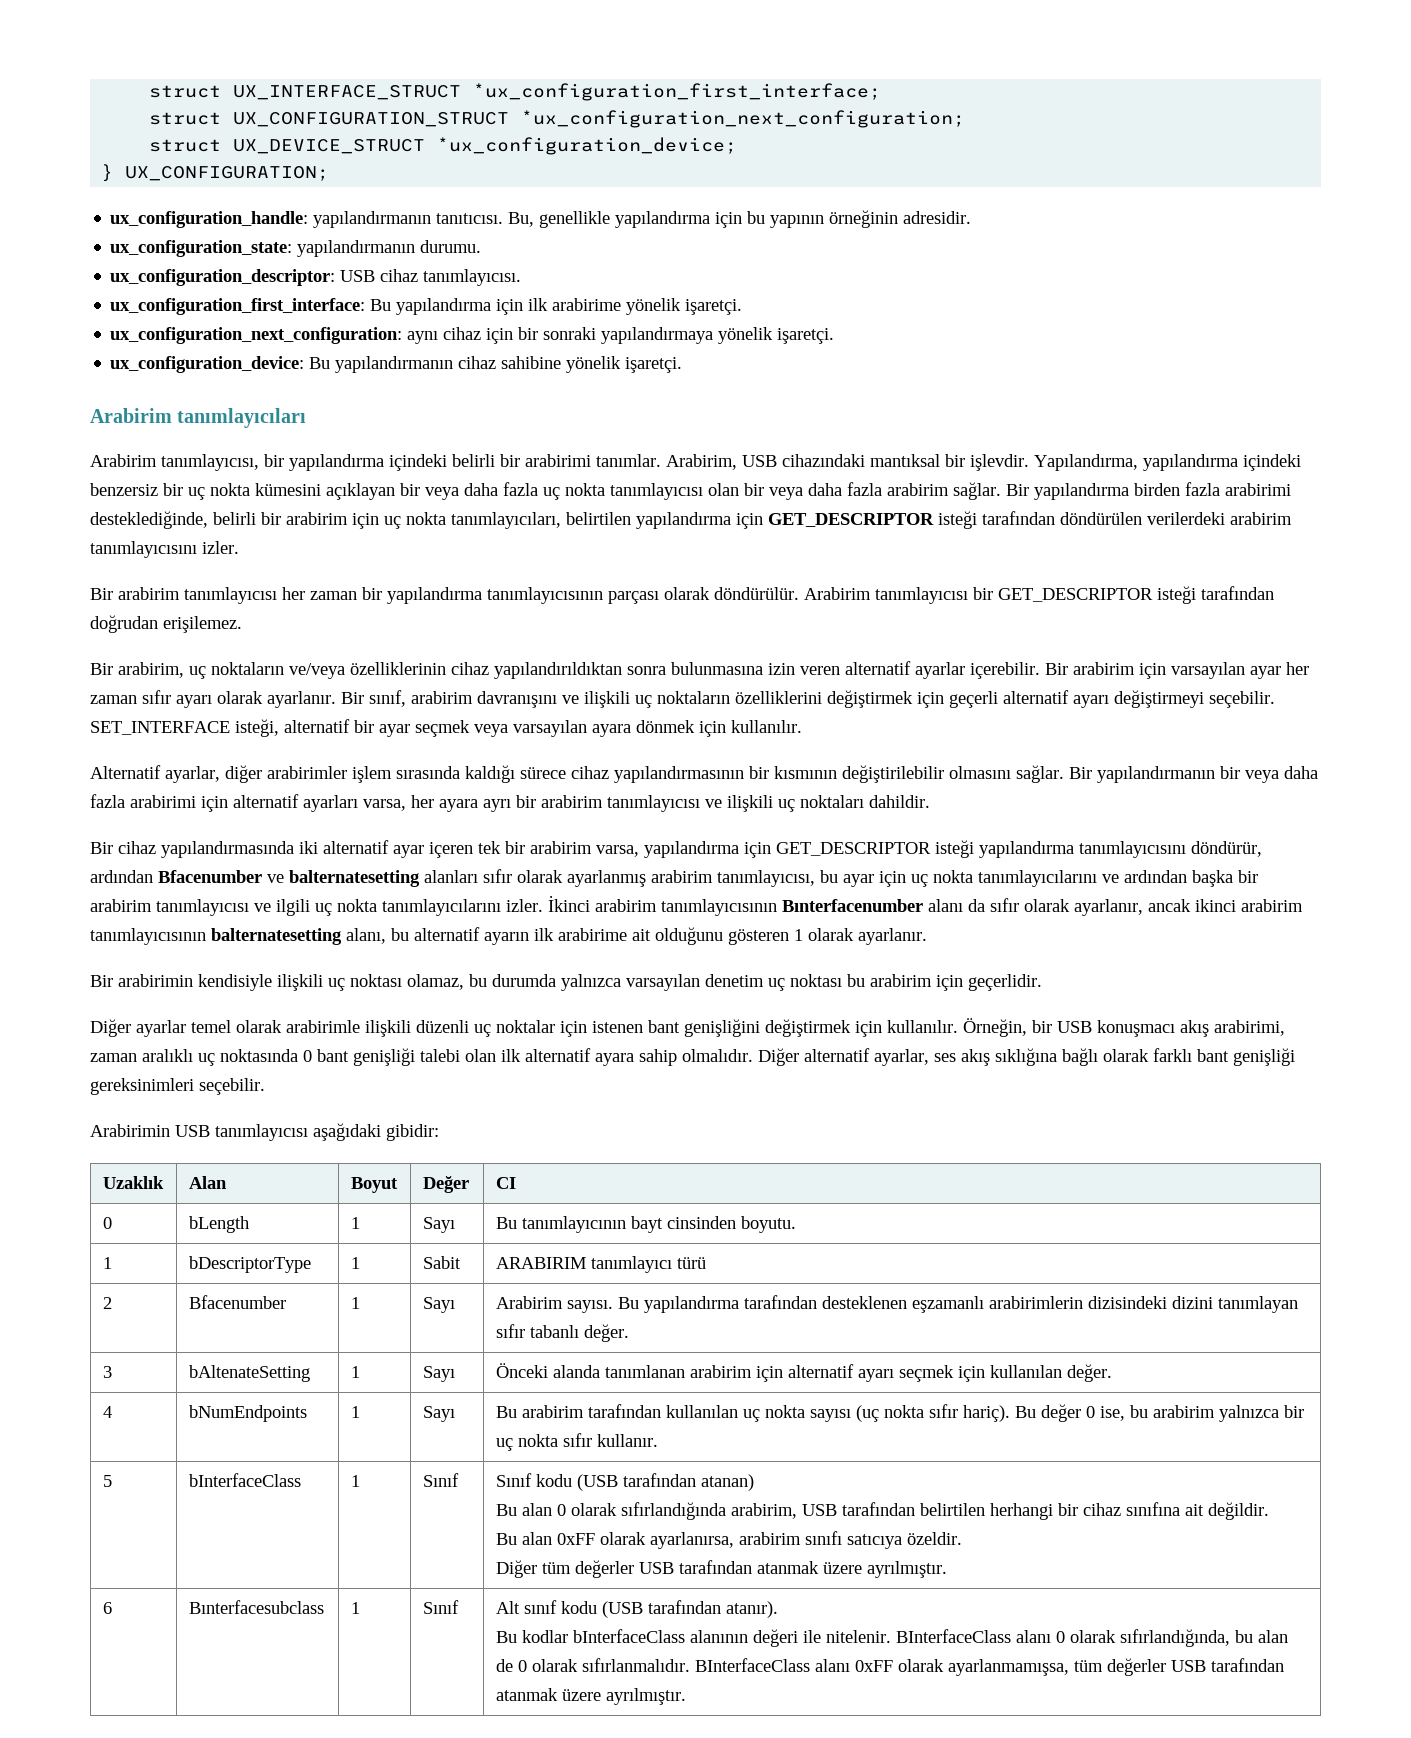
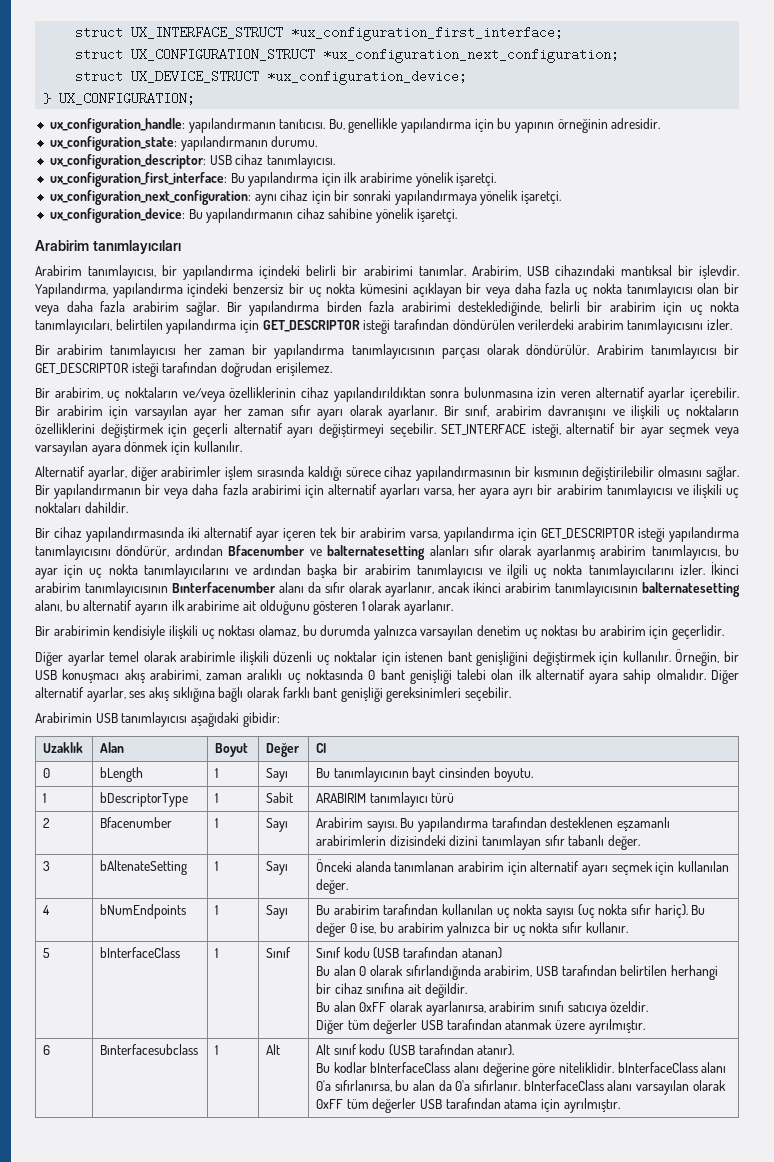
[422,1600,459,1614] Sınıf -> [266,1044,281,1055] Alt
[689,1629,1288,1647] [495,1658,1284,1676] [495,1688,601,1701] alanının değeri ile nitelenir. BInterfaceClass alanı 0 olarak sıfırlandığında, bu alan de 0 olarak sıfırlanmalıdır. BInterfaceClass alanı 0xFF olarak ayarlanmamışsa, tüm değerler USB tarafından atanmak üzere -> [454,1062,727,1077] [316,1080,726,1095] [316,1098,561,1113] alanı değerine göre niteliklidir. bInterfaceClass alanı 0'a sıfırlanırsa, bu alan da 0'a sıfırlanır. bInterfaceClass alanı varsayılan olarak 0xFF tüm değerler USB tarafından atama için

